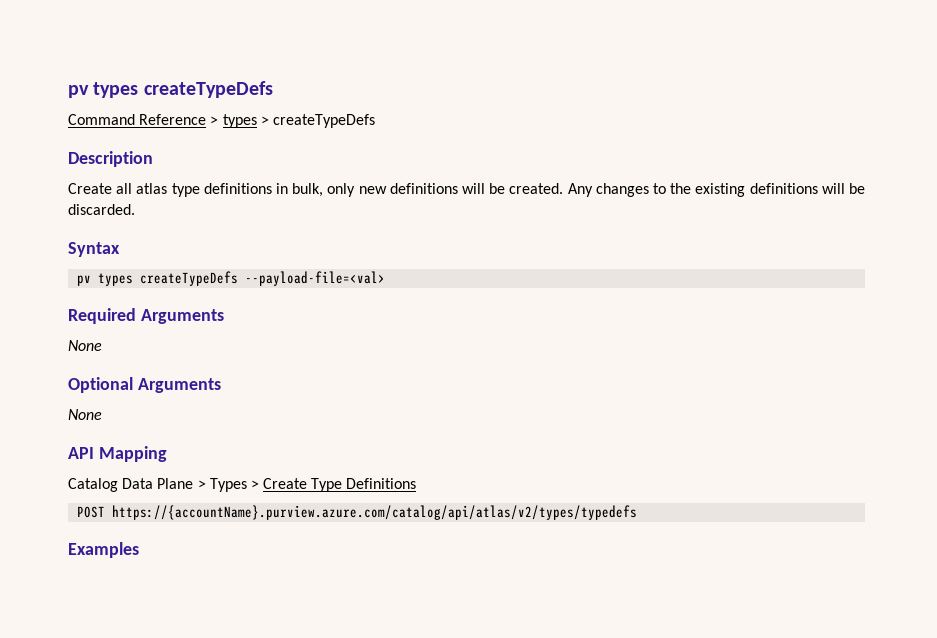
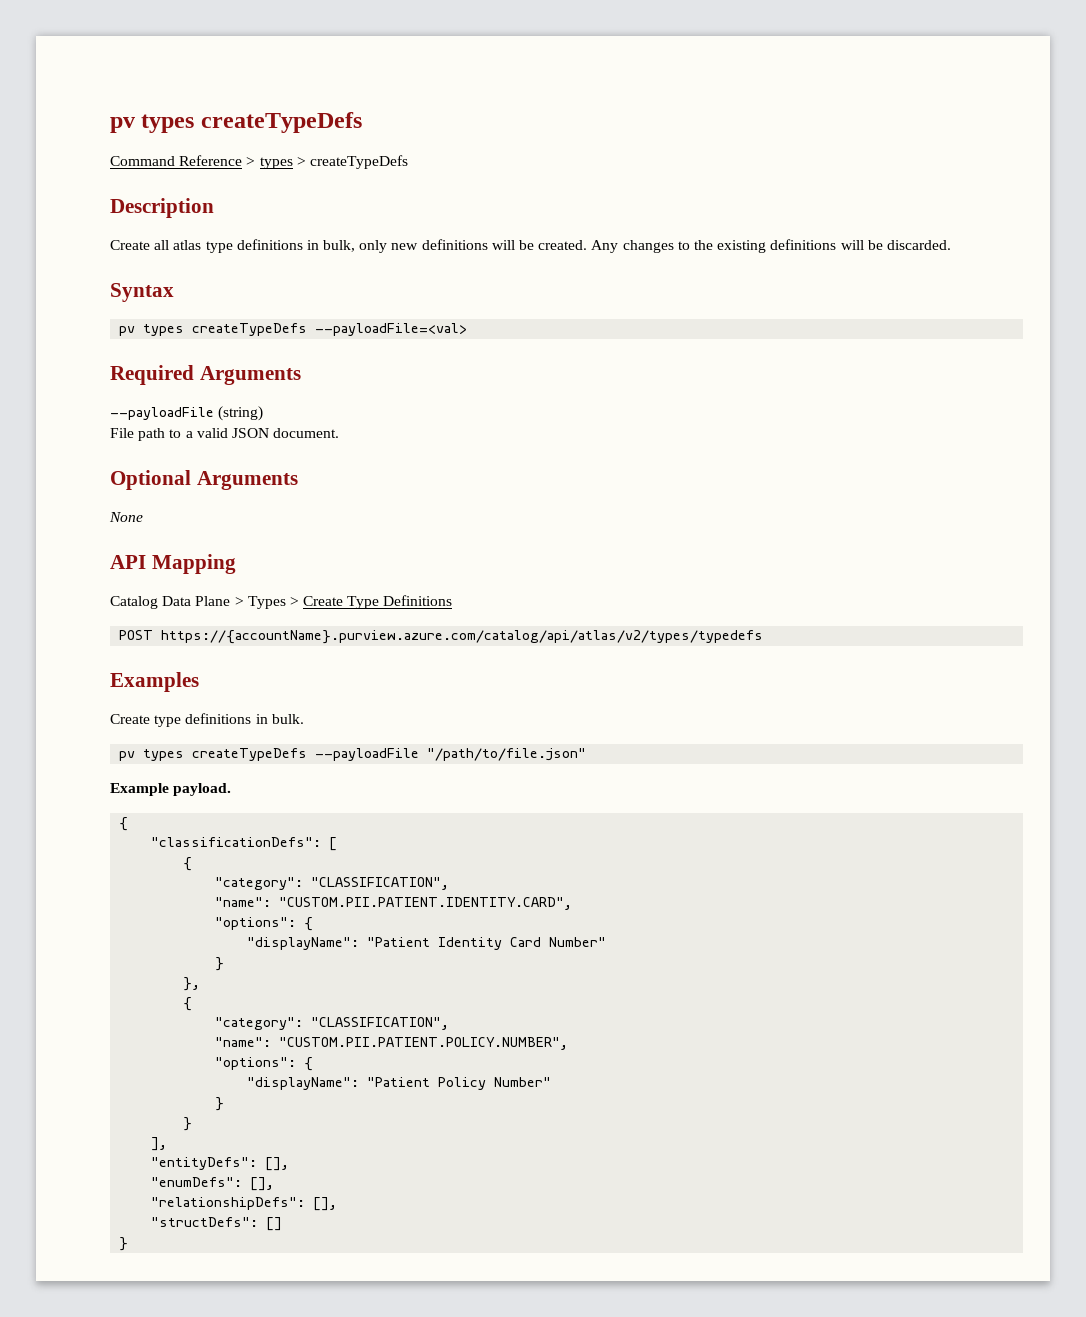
[245,271,386,286] --payload-file=<val> -> [315,323,468,336] --payloadFile=<val>
[68,340,102,351] // None -> [110,406,264,421] [110,428,340,441] // --payloadFile (string) // File path to a valid JSON document.
(139, 550) none -> [110,713,304,727] [119,748,587,761] [110,783,232,796] [119,817,129,831] [151,837,338,851] [183,857,193,871] [215,877,450,890] [215,897,573,910] [215,917,314,931] [247,937,607,950] [215,957,225,971] [183,977,201,991] [183,997,193,1011] [215,1017,450,1030] [215,1037,569,1050] [215,1057,314,1071] [247,1077,552,1090] [215,1097,225,1111] [183,1117,193,1131] [151,1137,168,1151] [151,1157,290,1171] [151,1177,275,1191] [151,1197,338,1211] [151,1217,283,1231] [119,1237,129,1251] // Create type definitions in bulk. // pv types createTypeDefs --payloadFile "/path/to/file.json" // Example payload. // { // "classificationDefs": [ // { // "category": "CLASSIFICATION", // "name": "CUSTOM.PII.PATIENT.IDENTITY.CARD", // "options": { // "displayName": "Patient Identity Card Number" // } // }, // { // "category": "CLASSIFICATION", // "name": "CUSTOM.PII.PATIENT.POLICY.NUMBER", // "options": { // "displayName": "Patient Policy Number" // } // } // ], // "entityDefs": [], // "enumDefs": [], // "relationshipDefs": [], // "structDefs": [] // }

